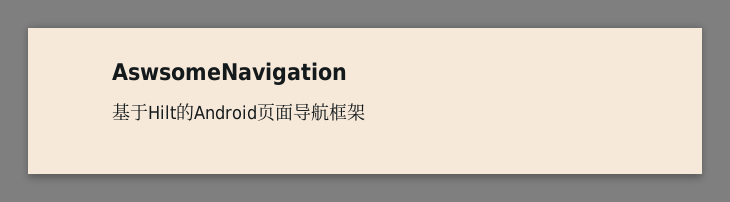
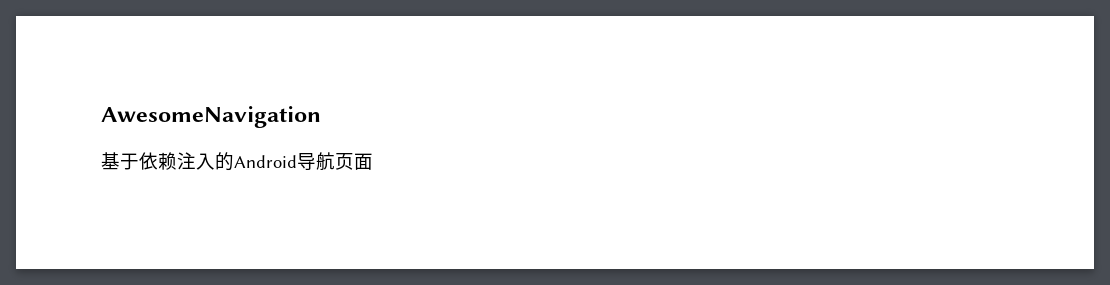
[112,62,347,85] AswsomeNavigation -> [101,106,321,128] AwesomeNavigation
[148,103,365,122] Hilt的Android页面导航框架 -> [139,152,373,171] 依赖注入的Android导航页面

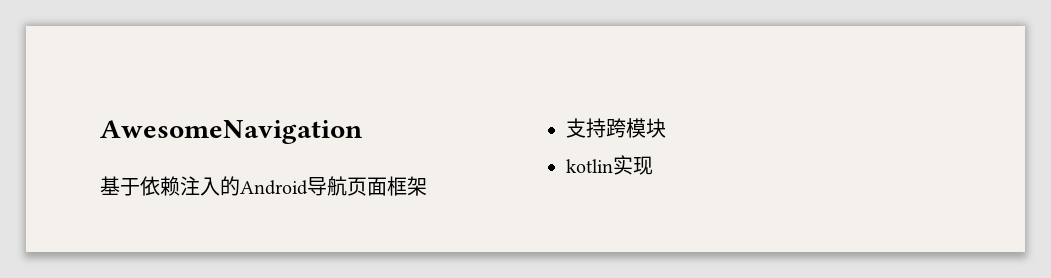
(373, 161) none -> [387,176,427,196] [566,118,666,138] [566,155,653,175] 框架 // 支持跨模块 // kotlin实现

